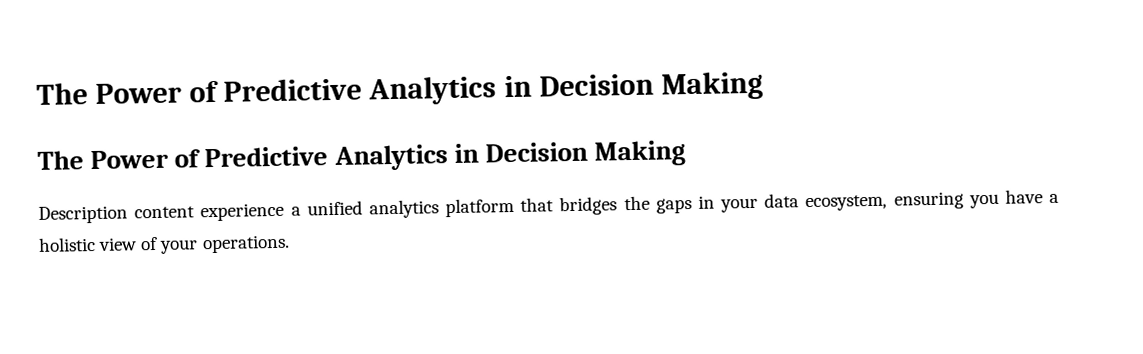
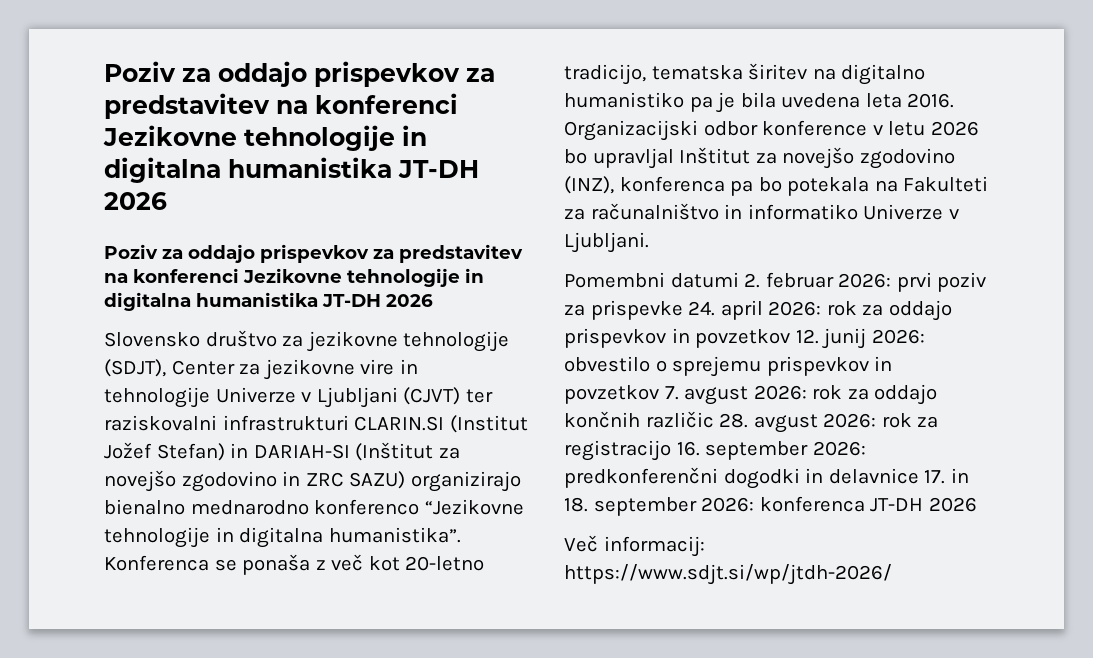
[36,70,763,106] [37,140,687,171] [38,189,1059,224] [38,234,290,254] The Power of Predictive Analytics in Decision Making // The Power of Predictive Analytics in Decision Making // Description content experience a unified analytics platform that bridges the gaps in your data ecosystem, ensuring you have a holistic view of your operations. -> [104,61,495,87] [104,93,458,119] [103,125,427,151] [104,157,479,183] [104,192,167,210] [104,244,523,263] [104,268,484,287] [104,292,433,311] [104,330,510,352] [104,359,418,380] [104,387,493,408] [104,415,528,433] [104,442,460,461] [104,470,521,492] [104,499,524,515] [104,527,461,548] [104,554,485,575] [564,63,926,85] [564,92,955,113] [564,120,979,141] [564,147,955,169] [564,176,989,196] [564,203,959,220] [564,232,649,253] [564,272,987,292] [564,300,952,321] [564,328,925,349] [564,356,893,377] [564,384,938,405] [564,411,939,433] [564,440,866,461] [564,467,969,489] [564,496,977,516] [564,535,705,557] [564,564,892,585] Poziv za oddajo prispevkov za predstavitev na konferenci Jezikovne tehnologije in digitalna humanistika JT-DH 2026 // Poziv za oddajo prispevkov za predstavitev na konferenci Jezikovne tehnologije in digitalna humanistika JT-DH 2026 // Slovensko društvo za jezikovne tehnologije (SDJT), Center za jezikovne vire in tehnologije Univerze v Ljubljani (CJVT) ter raziskovalni infrastrukturi CLARIN.SI (Institut Jožef Stefan) in DARIAH-SI (Inštitut za novejšo zgodovino in ZRC SAZU) organizirajo bienalno mednarodno konferenco “Jezikovne tehnologije in digitalna humanistika”. Konferenca se ponaša z več kot 20-letno tradicijo, tematska širitev na digitalno humanistiko pa je bila uvedena leta 2016. Organizacijski odbor konference v letu 2026 bo upravljal Inštitut za novejšo zgodovino (INZ), konferenca pa bo potekala na Fakulteti za računalništvo in informatiko Univerze v Ljubljani. // Pomembni datumi 2. februar 2026: prvi poziv za prispevke 24. april 2026: rok za oddajo prispevkov in povzetkov 12. junij 2026: obvestilo o sprejemu prispevkov in povzetkov 7. avgust 2026: rok za oddajo končnih različic 28. avgust 2026: rok za registracijo 16. september 2026: predkonferenčni dogodki in delavnice 17. in 18. september 2026: konferenca JT-DH 2026 // Več informacij: https://www.sdjt.si/wp/jtdh-2026/

